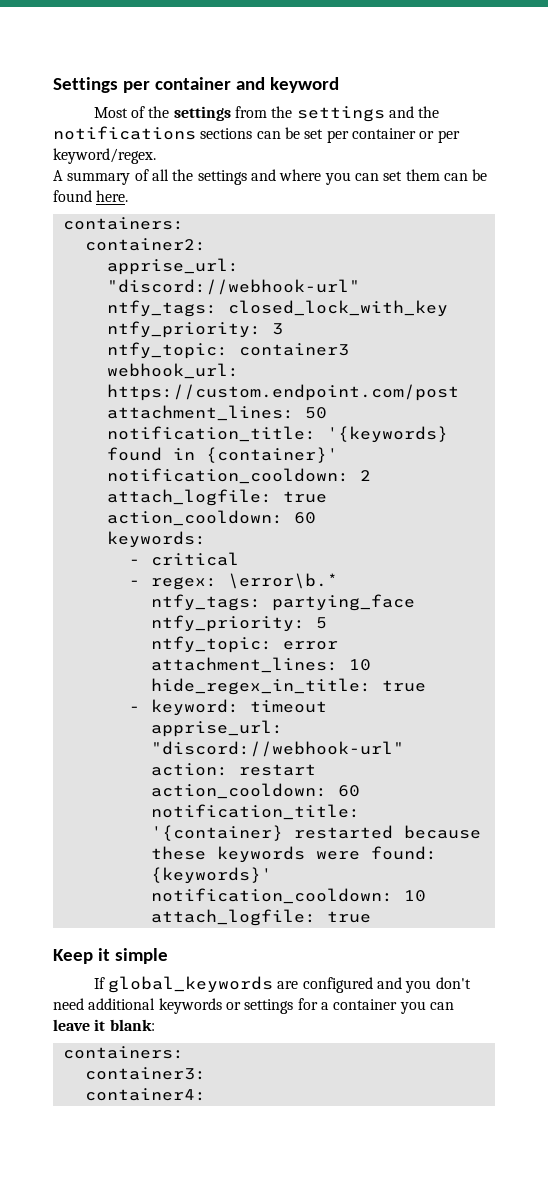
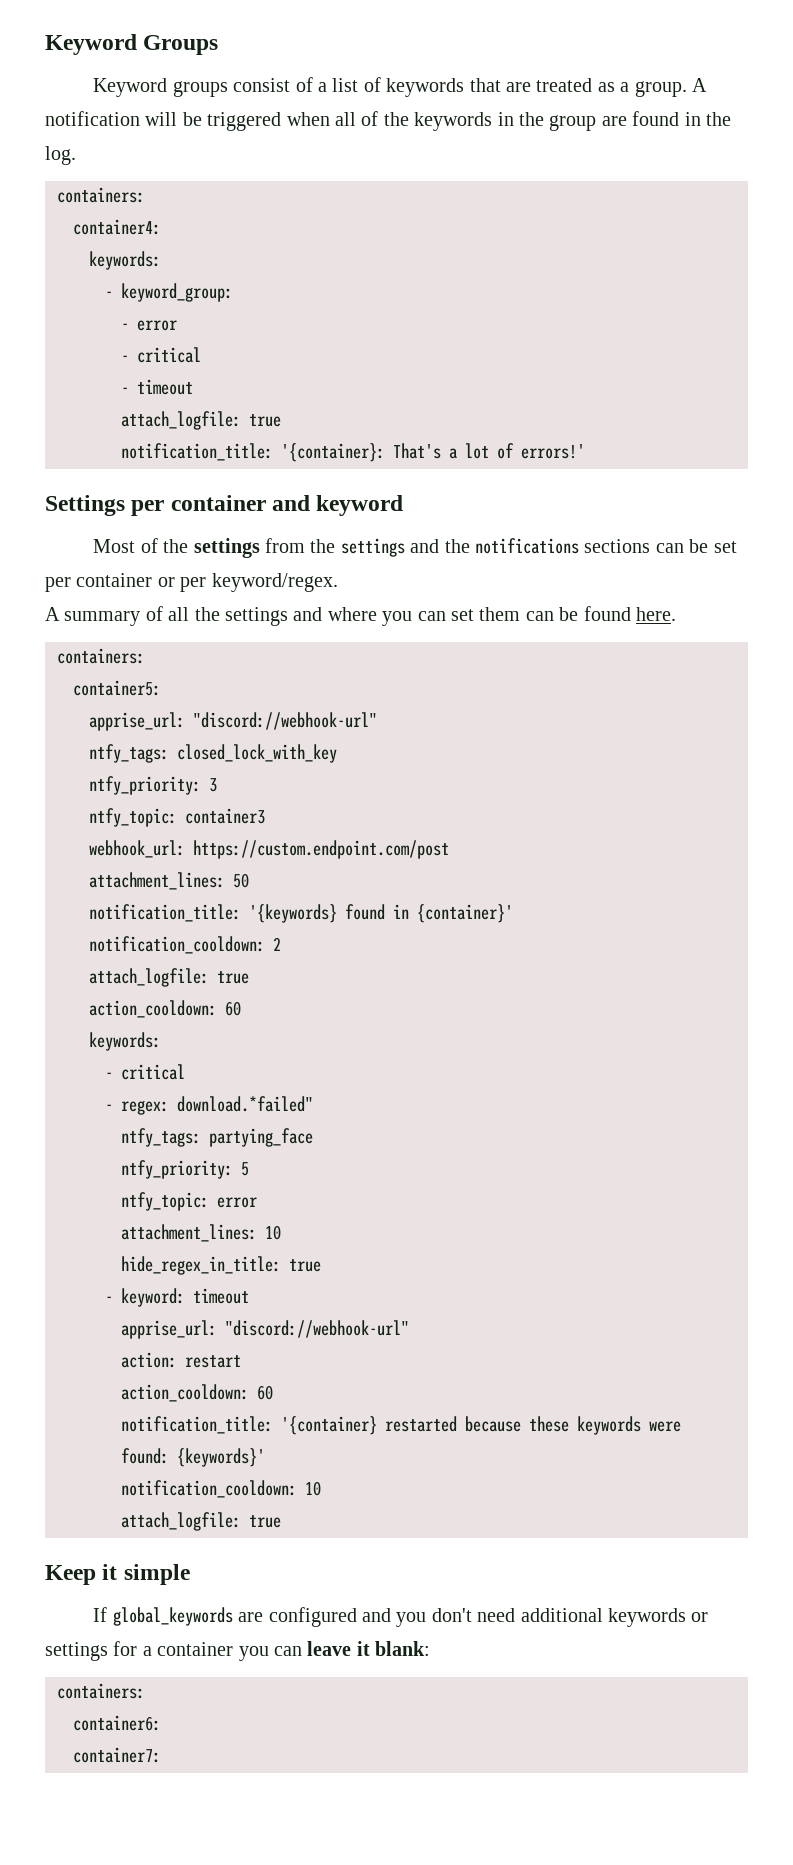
(53, 85) none -> [45,34,219,55] [93,77,707,97] [45,111,731,131] [45,146,76,165] [57,187,145,203] [73,219,161,235] [89,251,161,270] [105,283,233,302] [121,320,177,331] [121,347,201,363] [121,379,193,395] [121,411,281,430] [121,443,585,462] Keyword Groups // Keyword groups consist of a list of keywords that are treated as a group. A notification will be triggered when all of the keywords in the group are found in the log. // containers: // container4: // keywords: // - keyword_group: // - error // - critical // - timeout // attach_logfile: true // notification_title: '{container}: That's a lot of errors!' //
[84,238,206,251] container2: -> [73,680,161,696] container5:
[227,573,338,589] \error\b.* -> [177,1096,313,1112] download.*failed"
[84,1067,206,1080] [84,1088,206,1101] container3: // container4: -> [73,1715,161,1731] [73,1747,161,1763] container6: // container7:

